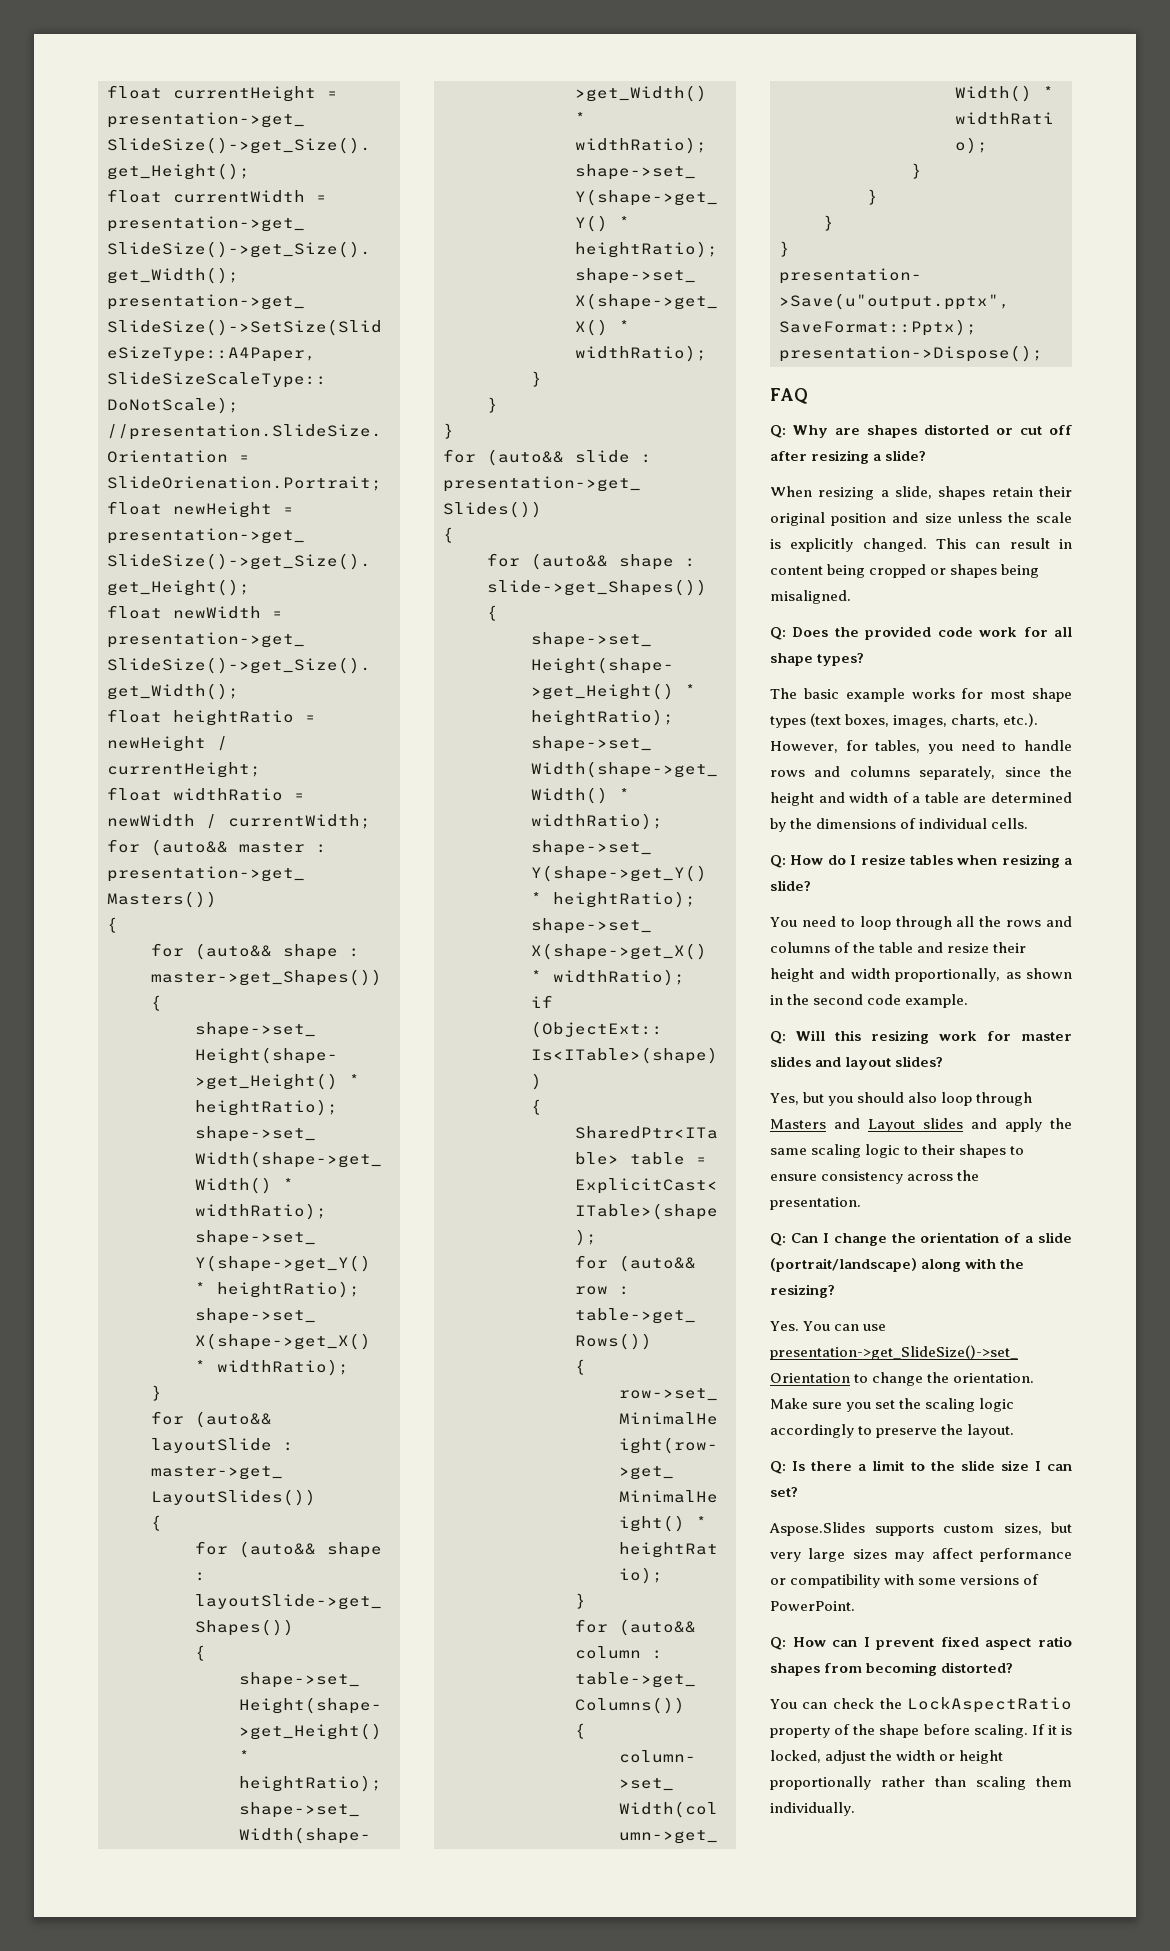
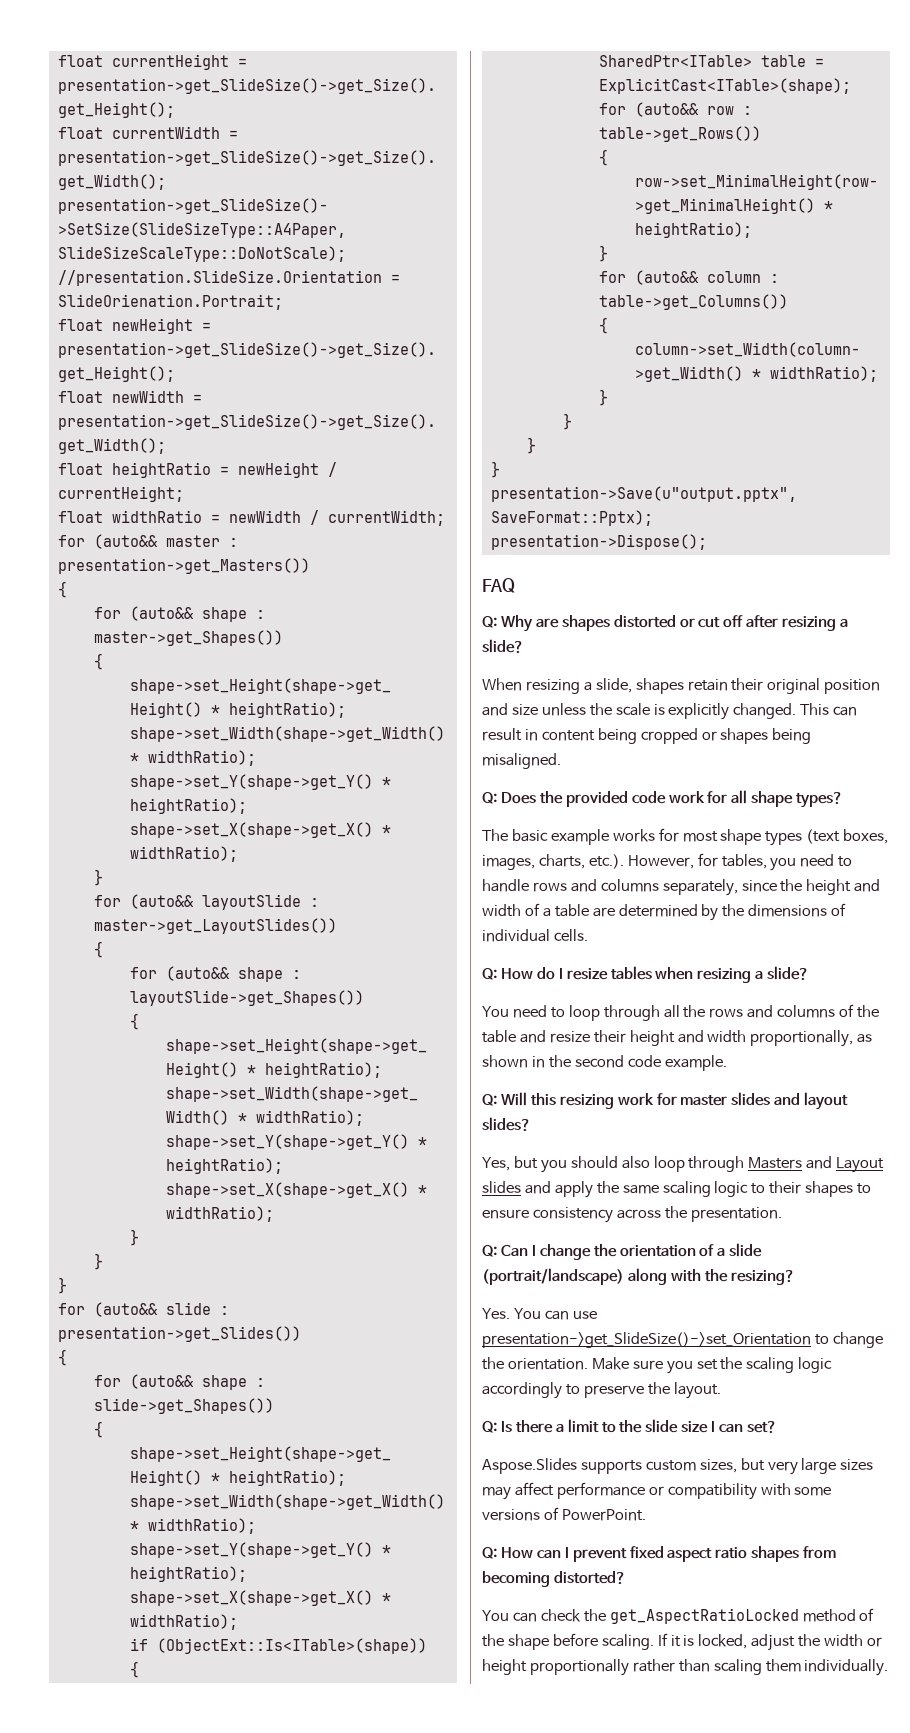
[907,1697,1072,1713] [770,1726,830,1738] LockAspectRatio property -> [609,1608,856,1624] get_AspectRatioLocked method

